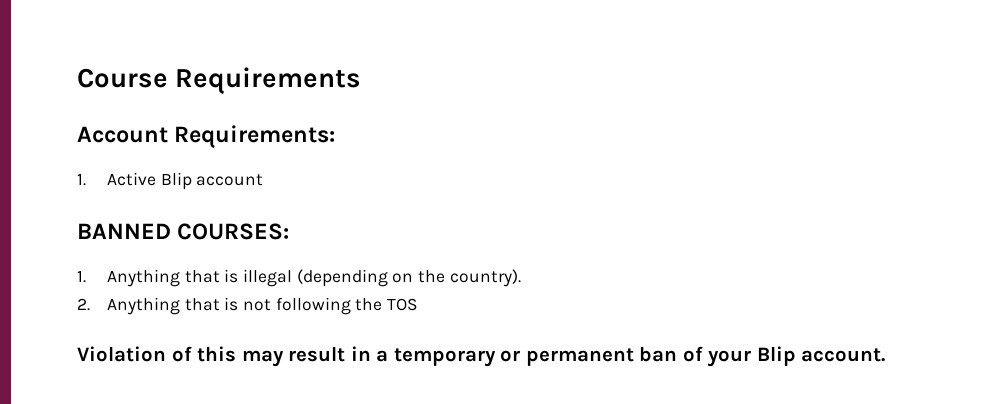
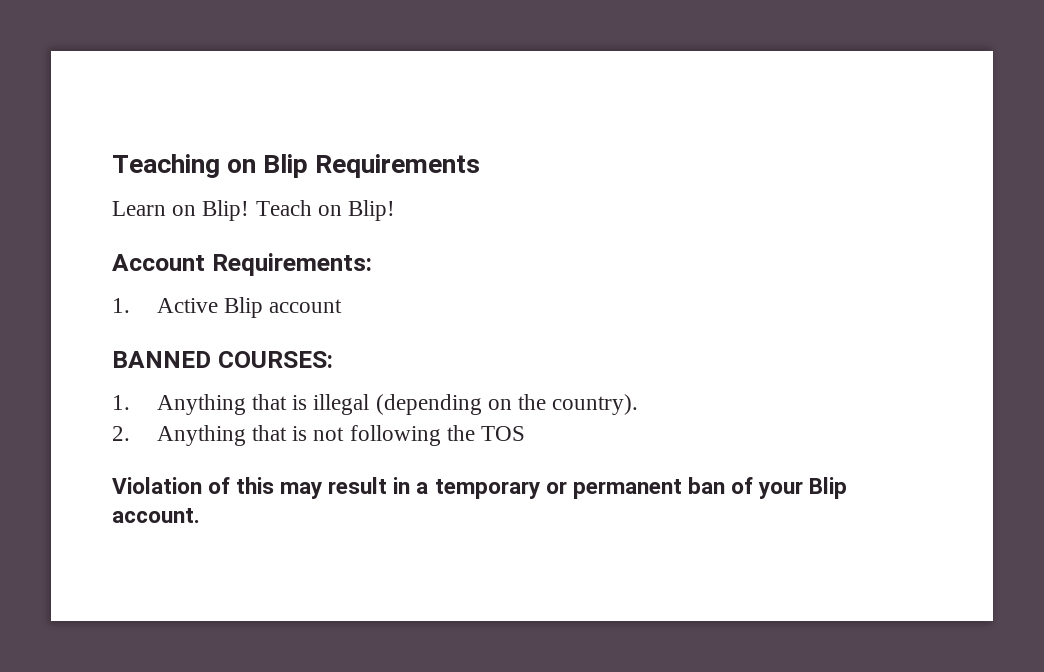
[77,67,362,94] Course Requirements -> [112,154,481,178] [112,200,396,221] Teaching on Blip Requirements // Learn on Blip! Teach on Blip!

